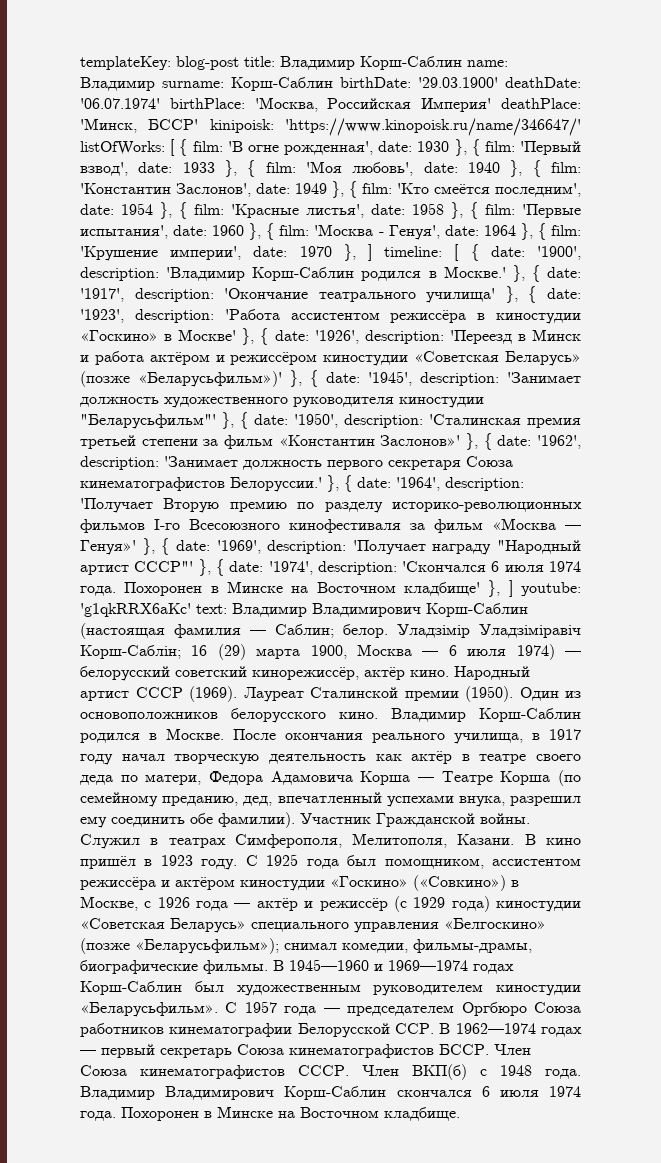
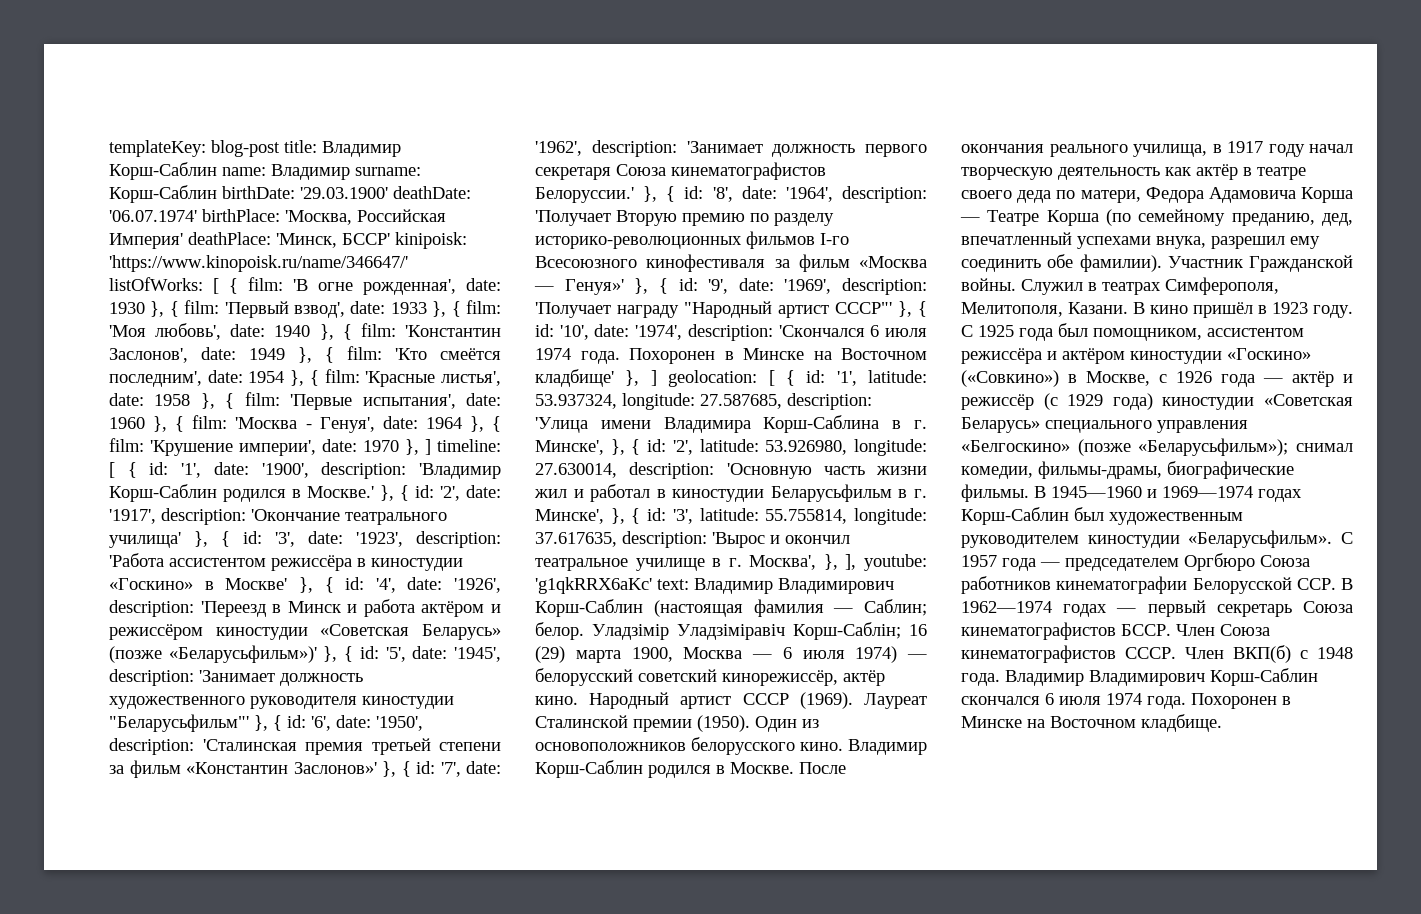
(479, 252) none -> [149,462,202,478] id: '1',
(540, 273) none -> [415,485,460,501] id: '2',
(537, 294) none -> [243,531,295,547] id: '3',
(269, 336) none -> [345,577,396,593] id: '4',
(318, 378) none -> [359,646,406,662] id: '5',
(248, 420) none -> [287,715,331,731] id: '6',
(492, 441) none -> [416,761,461,777] id: '7',
(352, 483) none -> [684,186,733,202] id: '8',
(170, 546) none -> [678,278,729,294] id: '9',
(224, 567) none -> [535,324,589,340] id: '10',
(513, 588) none -> [668,370,927,387] [535,393,872,410] [535,415,927,433] [535,439,927,456] [535,462,927,479] [534,484,927,502] [535,508,927,525] [535,531,850,548] [535,554,857,571] geolocation: [ { id: '1', latitude: 53.937324, longitude: 27.587685, description: 'Улица имени Владимира Корш-Саблина в г. Минске', }, { id: '2', latitude: 53.926980, longitude: 27.630014, description: 'Основную часть жизни жил и работал в киностудии Беларусьфильм в г. Минске', }, { id: '3', latitude: 55.755814, longitude: 37.617635, description: 'Вырос и окончил театральное училище в г. Москва', }, ],

